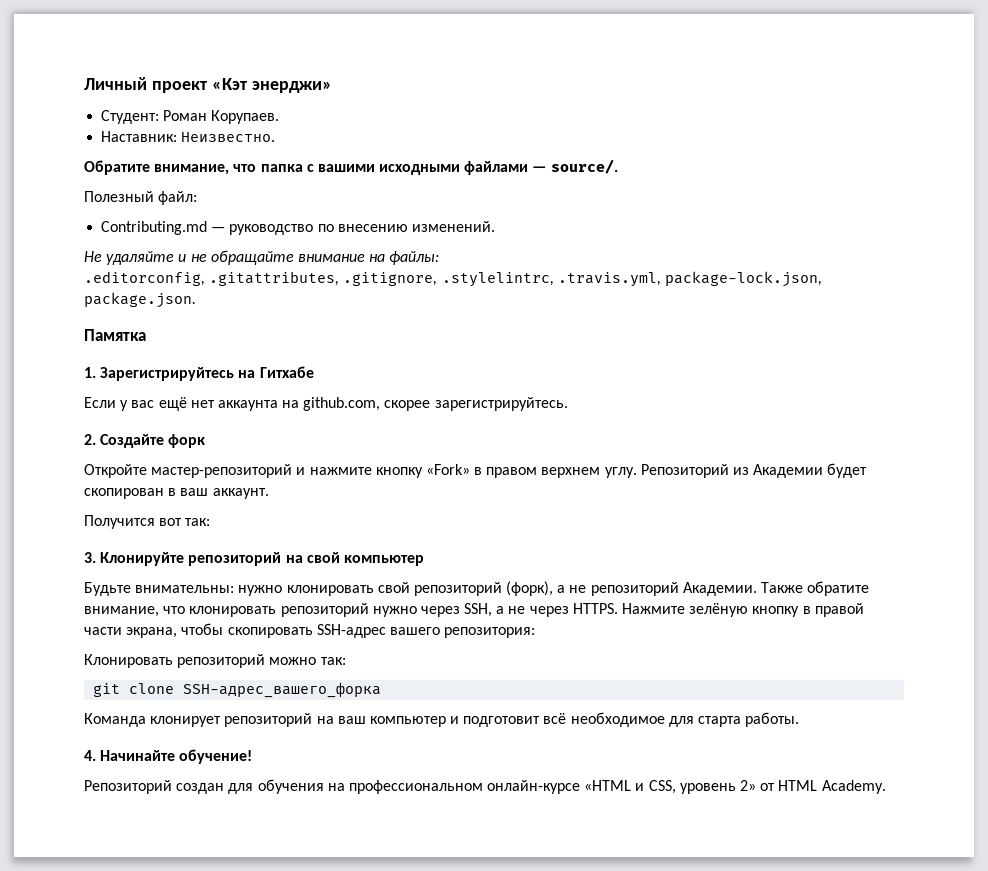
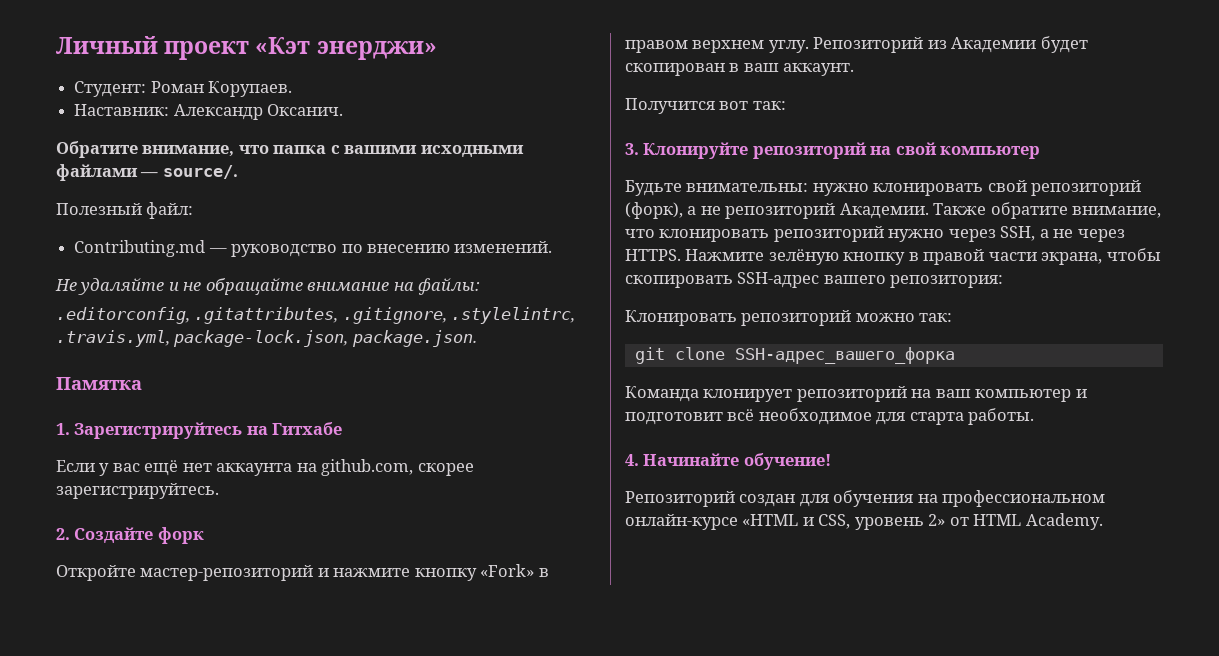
[181,132,276,142] Неизвестно. -> [173,104,344,120] Александр Оксанич.

